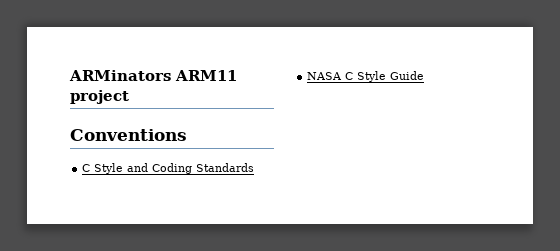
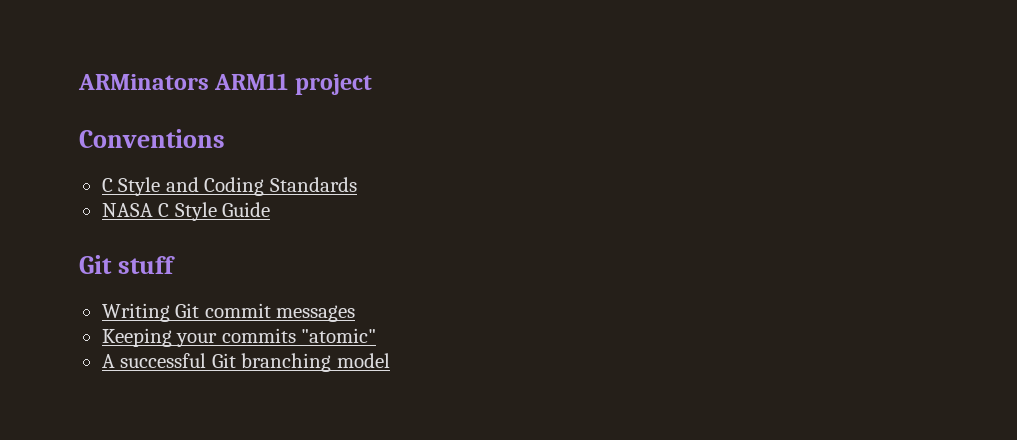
(425, 75) none -> [79,255,176,274] [101,303,356,322] [101,328,377,347] [101,353,390,372] // Git stuff // Writing Git commit messages // Keeping your commits "atomic" // A successful Git branching model

